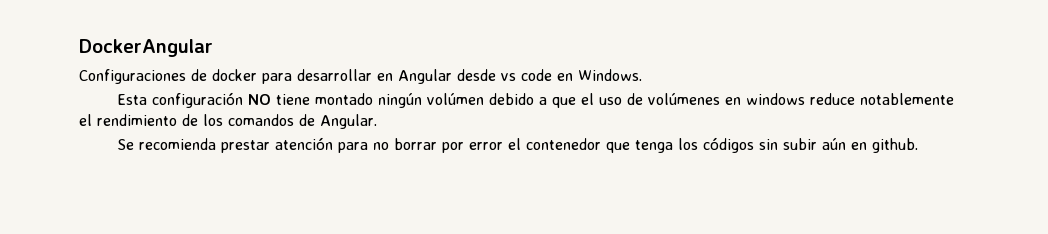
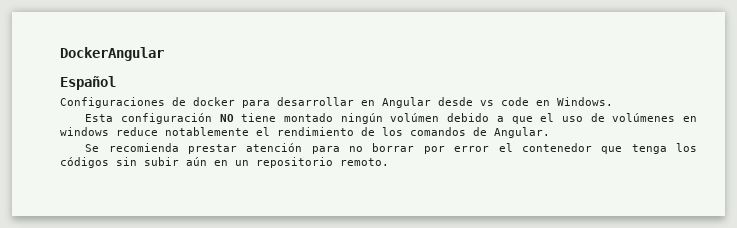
(213, 48) none -> [60,76,116,90] // Español
[871,138,918,153] github. -> [235,157,389,168] un repositorio remoto.

